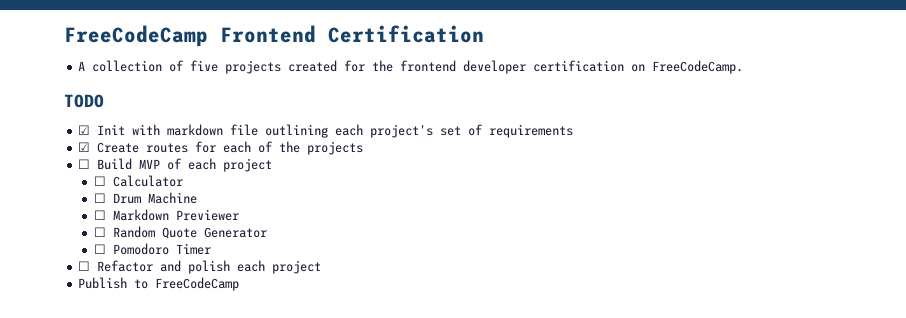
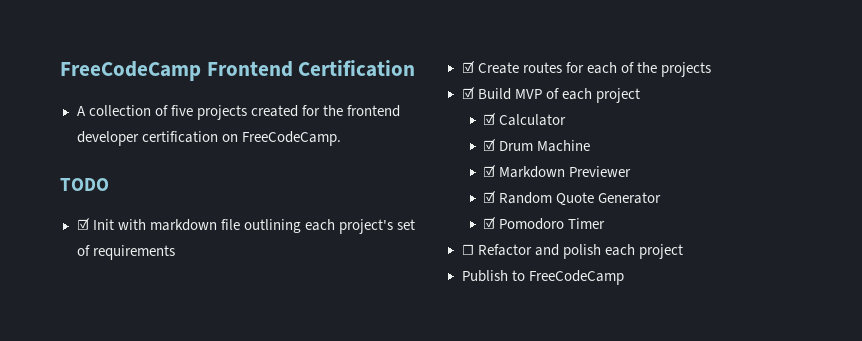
[78,159,91,169] ☐ -> [461,87,475,99] ☑
[93,176,106,186] ☐ -> [483,113,497,125] ☑
[93,193,106,203] ☐ -> [483,139,497,151] ☑
[93,210,106,220] ☐ -> [483,165,497,177] ☑
[93,227,106,237] ☐ -> [483,191,497,203] ☑
[93,244,106,254] ☐ -> [483,217,497,229] ☑

